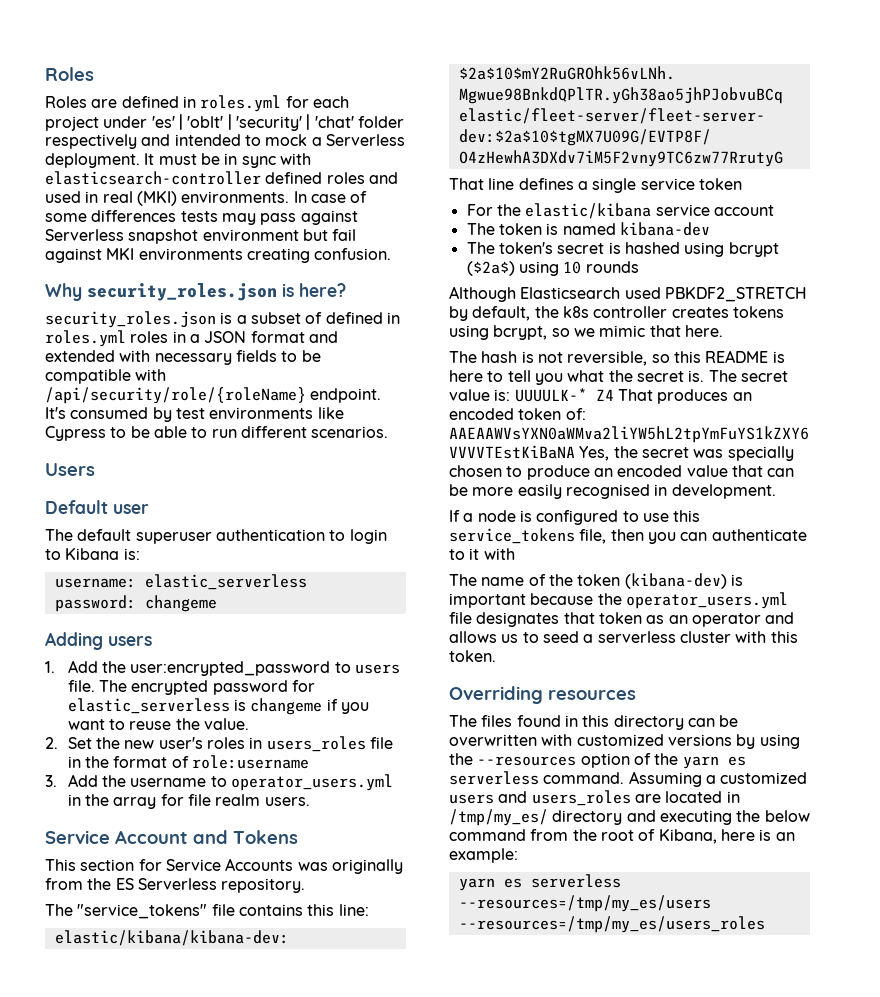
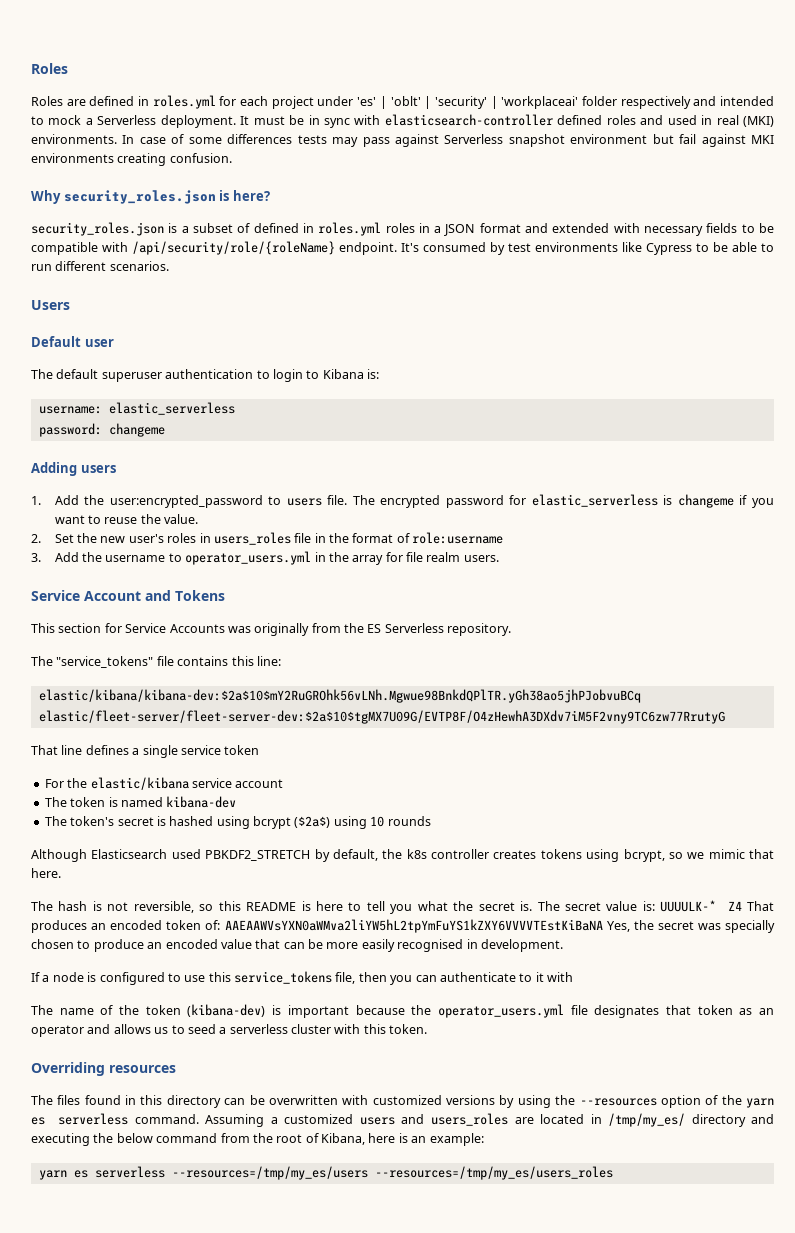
[314,116,354,128] 'chat' -> [501,96,579,109] 'workplaceai'

